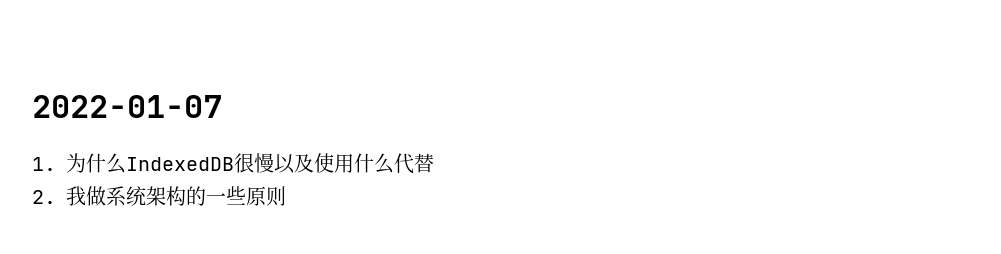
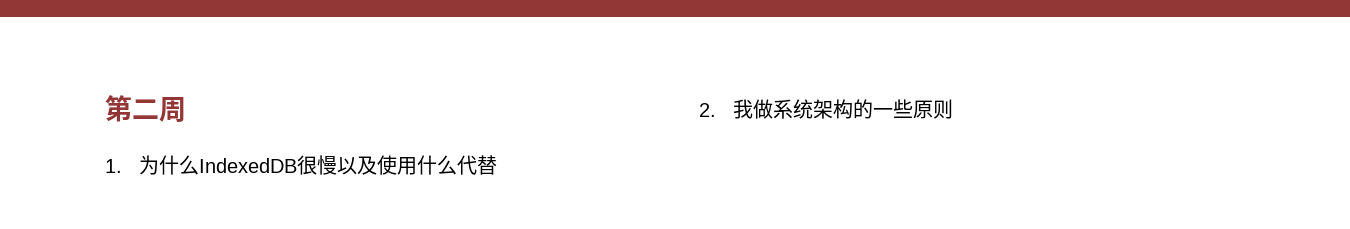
[32,95,222,118] 2022-01-07 -> [105,95,186,122] 第二周

